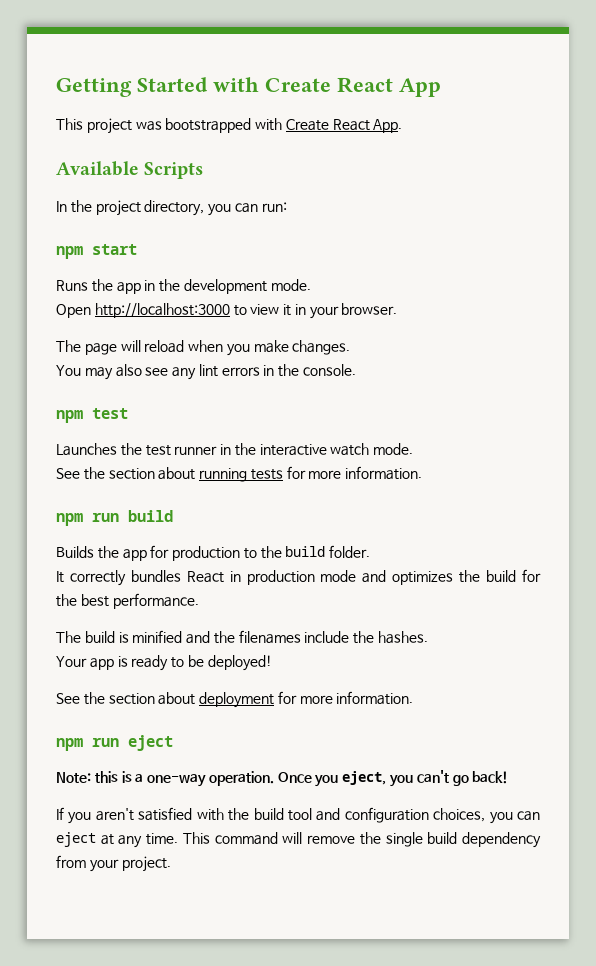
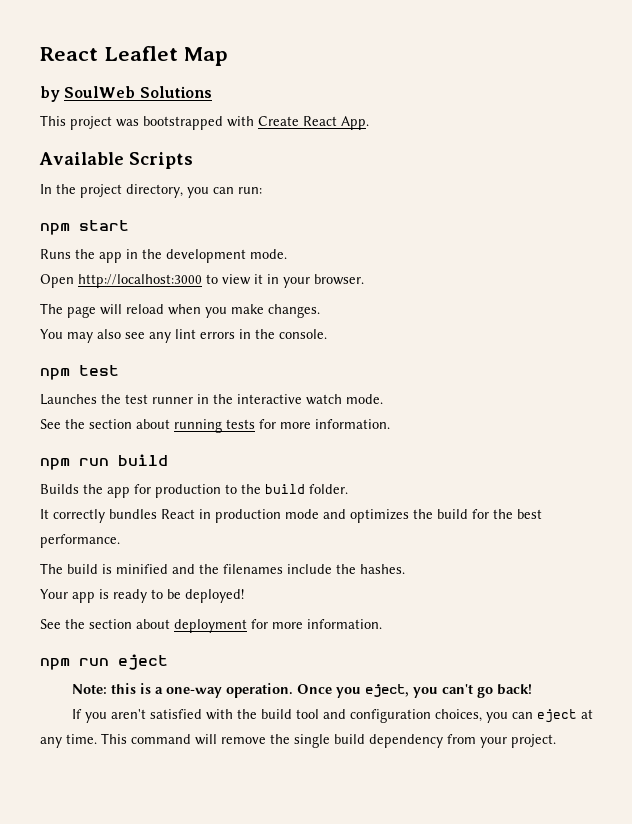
[56,77,441,97] Getting Started with Create React App -> [40,46,228,66] [40,86,212,102] React Leaflet Map // by SoulWeb Solutions

